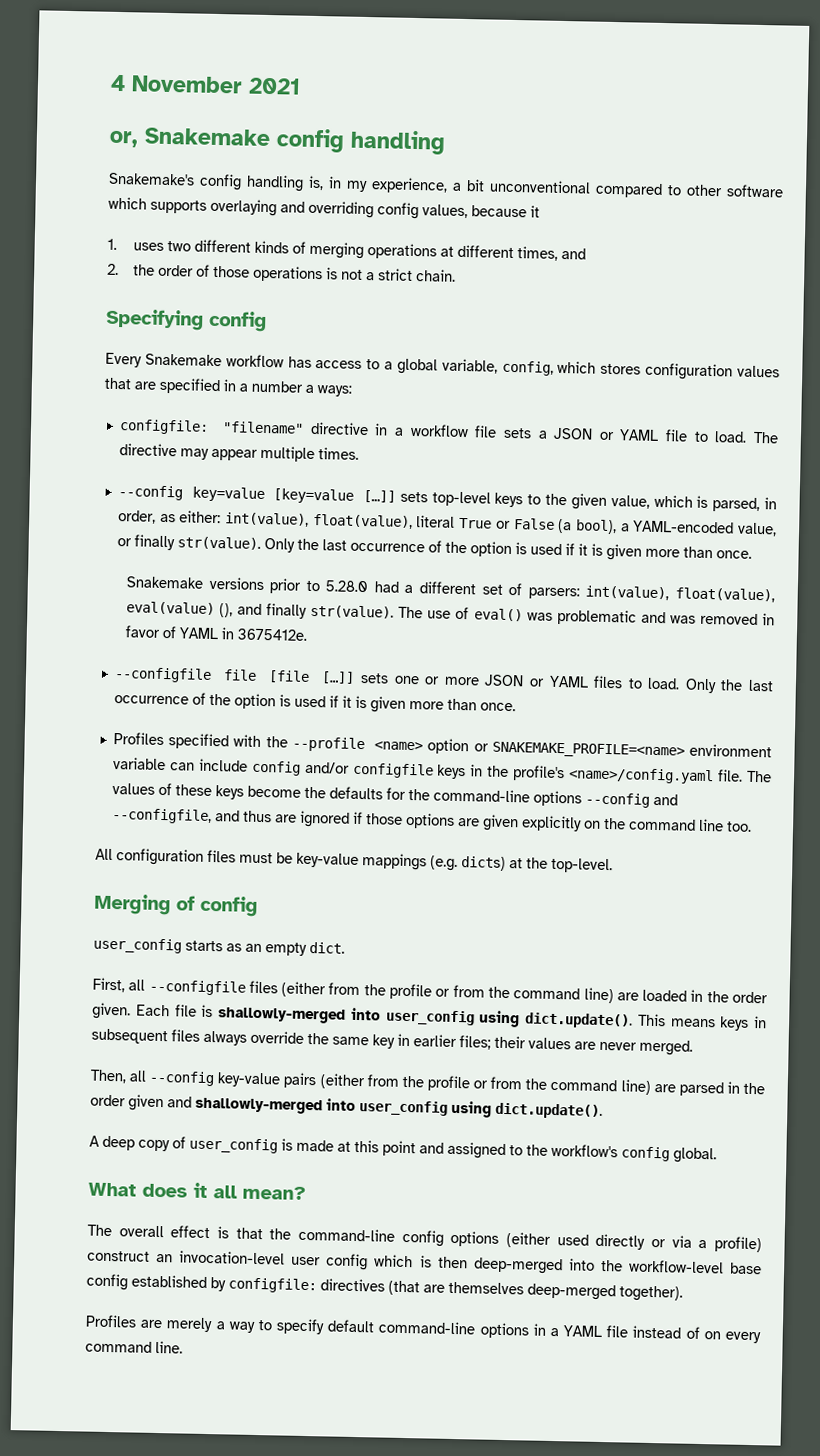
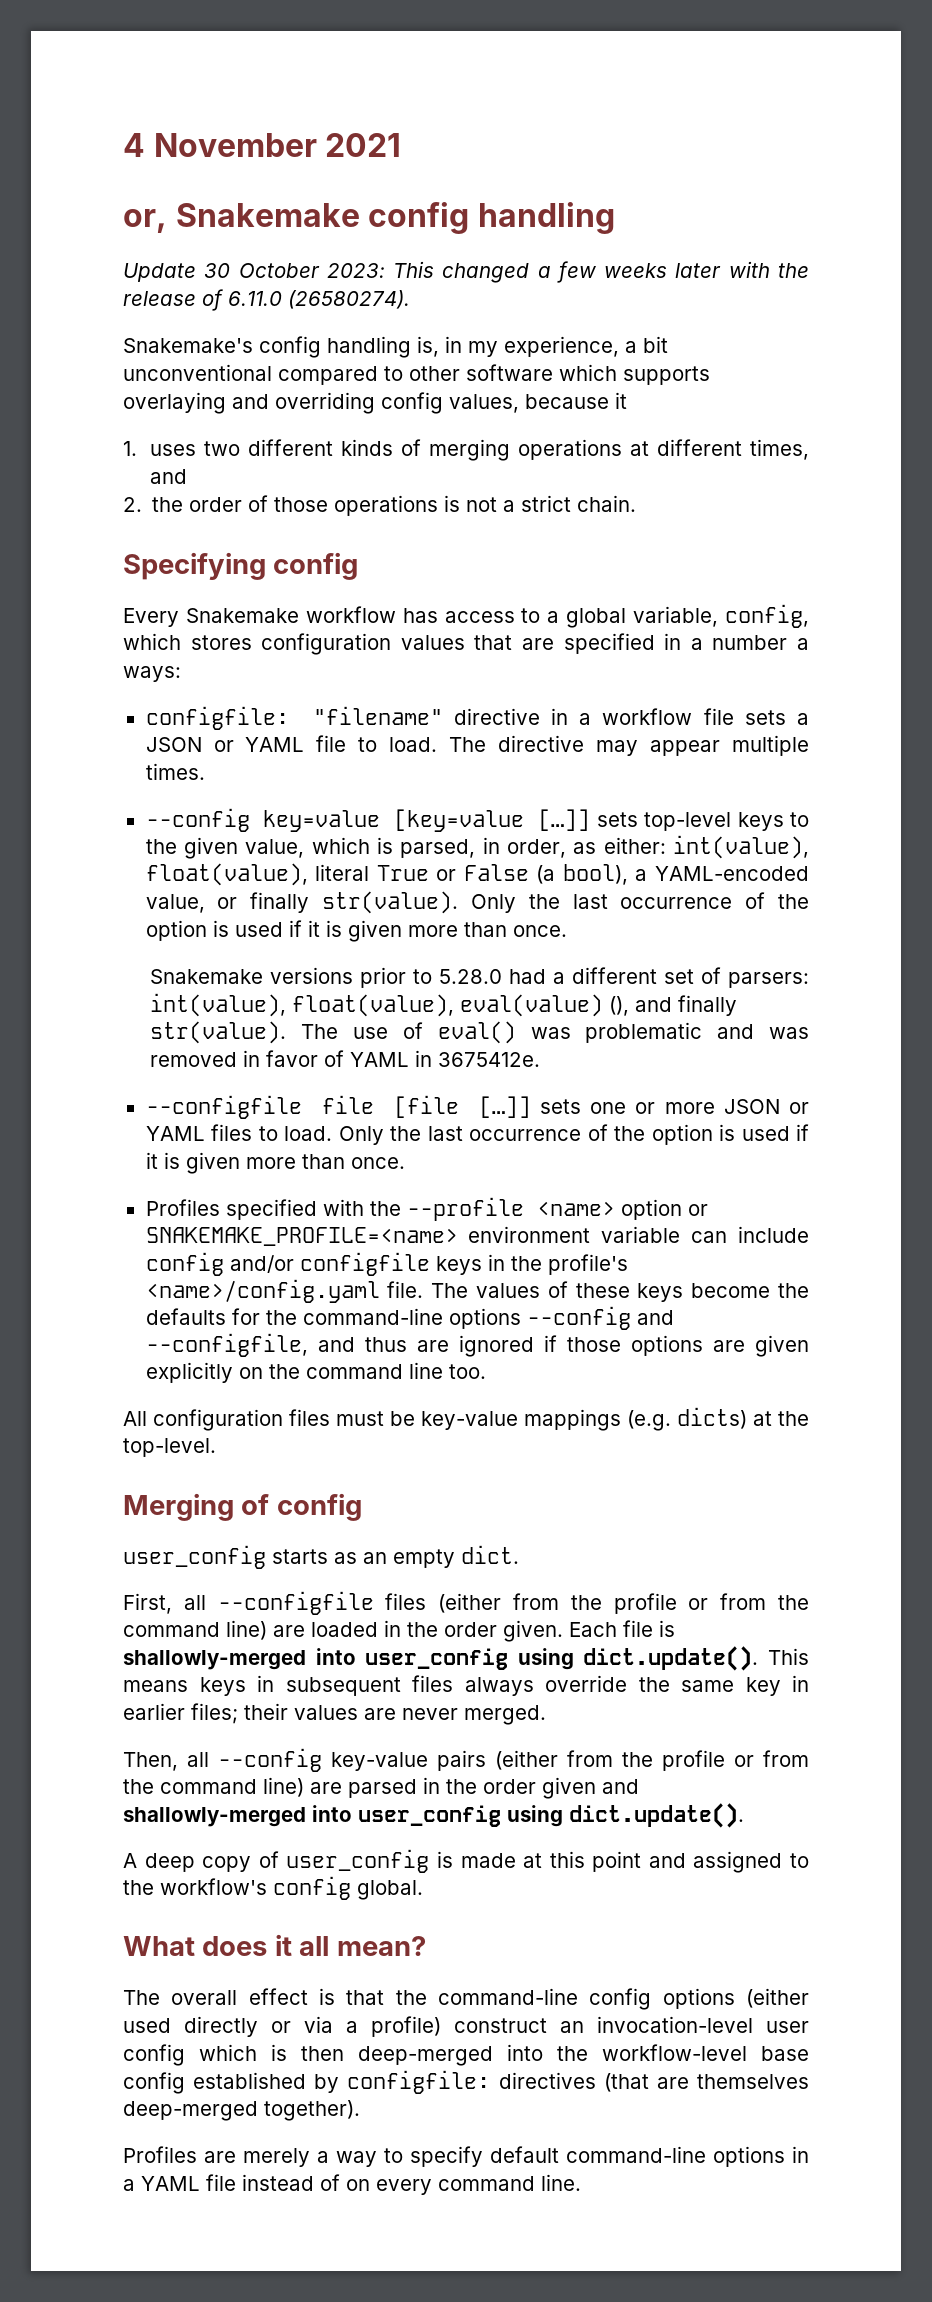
(446, 142) none -> [123,261,809,283] [123,289,410,311] // Update 30 October 2023: This changed a few weeks later with the release of 6.11.0 (26580274).

